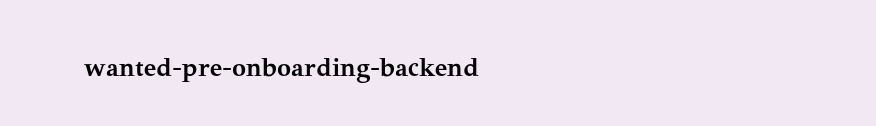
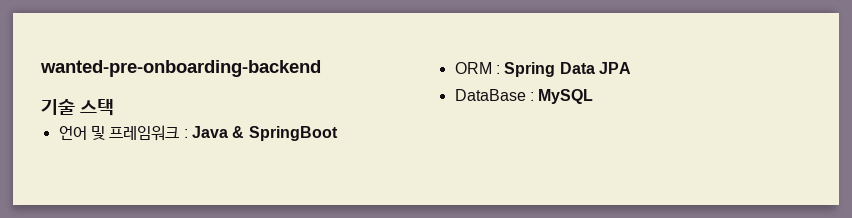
(479, 70) none -> [41,99,114,116] [58,125,338,141] [454,62,631,77] [454,89,594,104] // 기술 스택 // 언어 및 프레임워크 : Java & SpringBoot // ORM : Spring Data JPA // DataBase : MySQL

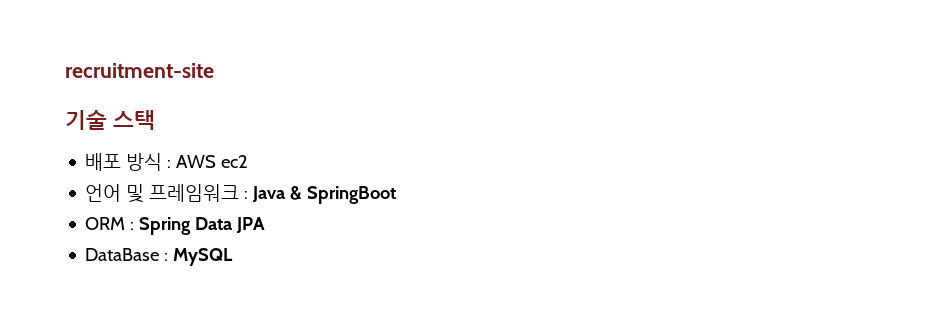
[40,60,321,77] wanted-pre-onboarding-backend -> [65,63,214,78] recruitment-site
(114, 107) none -> [85,153,249,171] // 배포 방식 : AWS ec2

